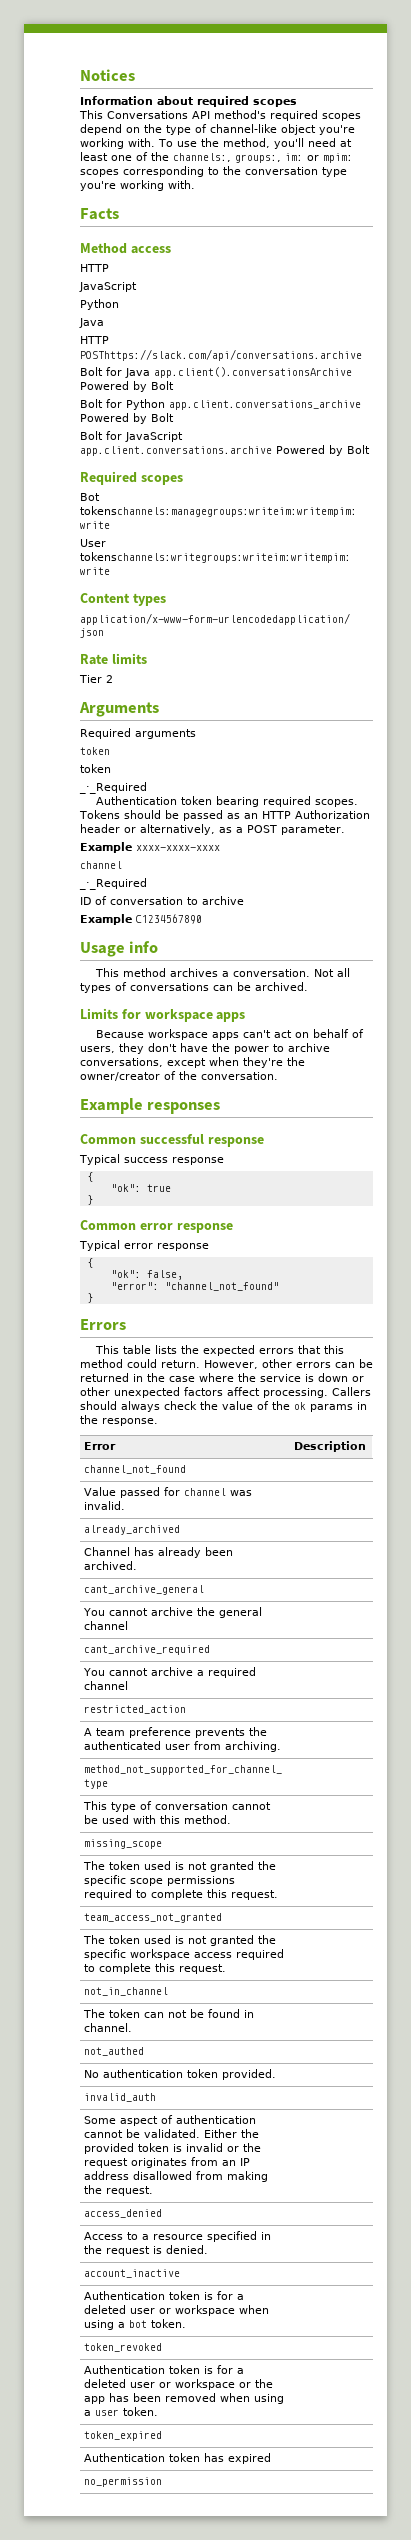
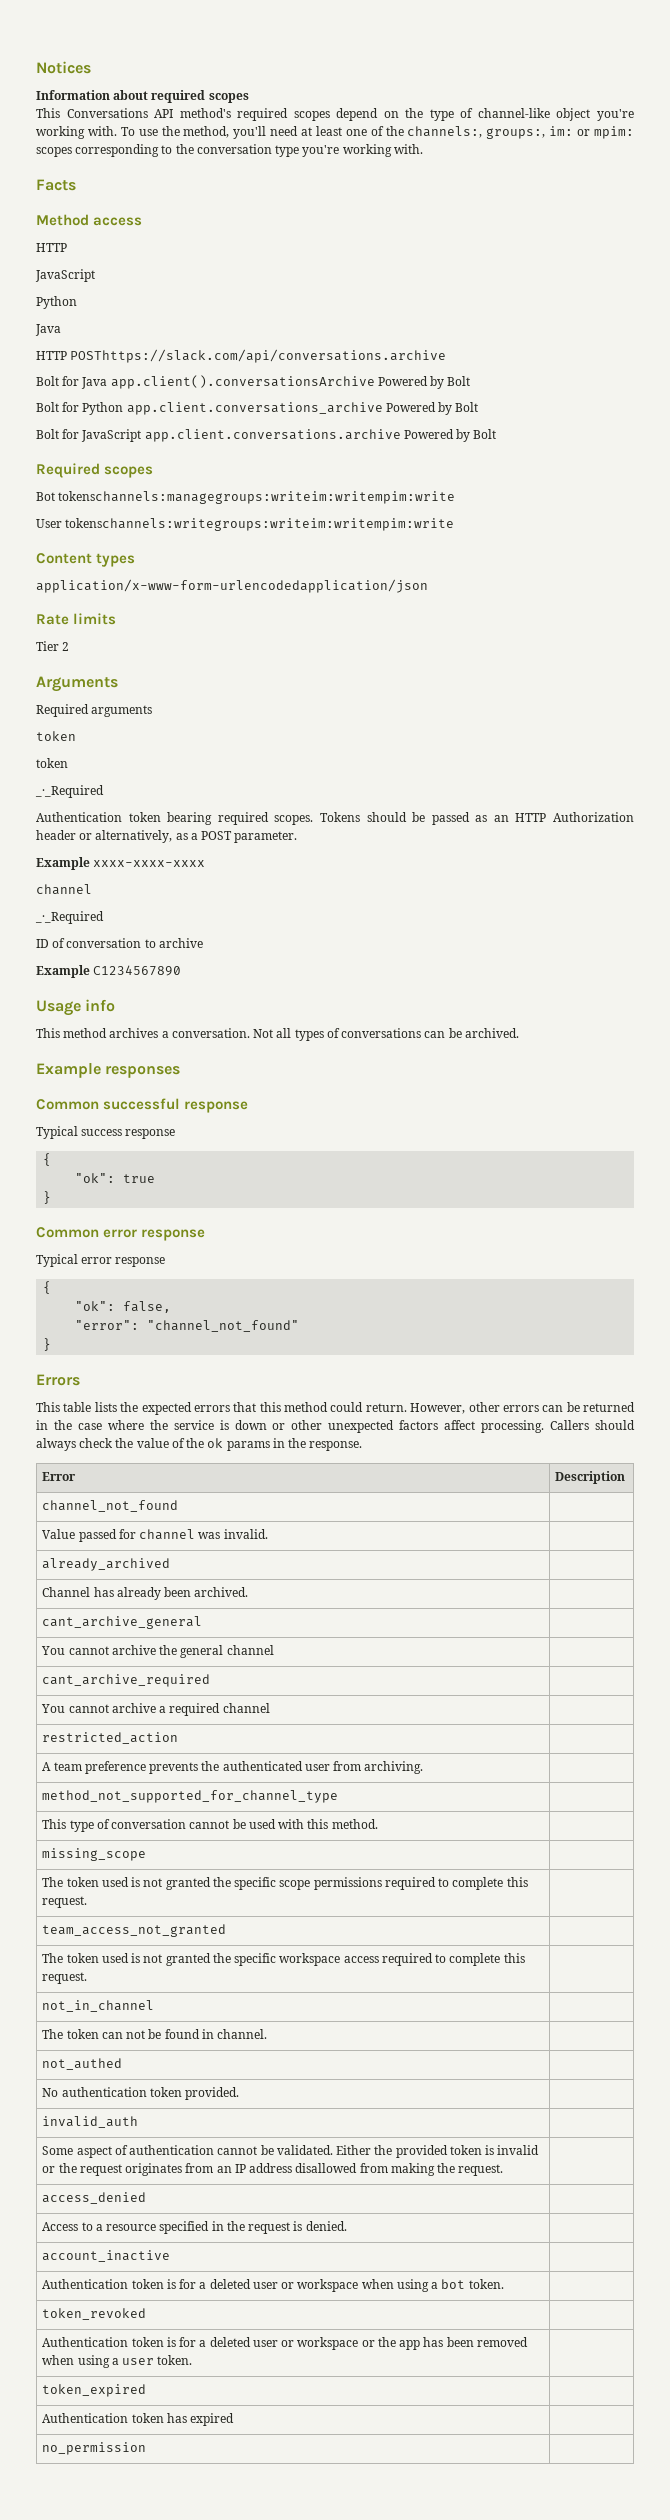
[80,1008,246,1022] [95,1029,364,1040] [80,1043,330,1054] [80,1057,305,1068] [80,1071,278,1081] // Limits for workspace apps // Because workspace apps can't act on behalf of users, they don't have the power to archive conversations, except when they're the owner/creator of the conversation. -> (519, 1033) none

